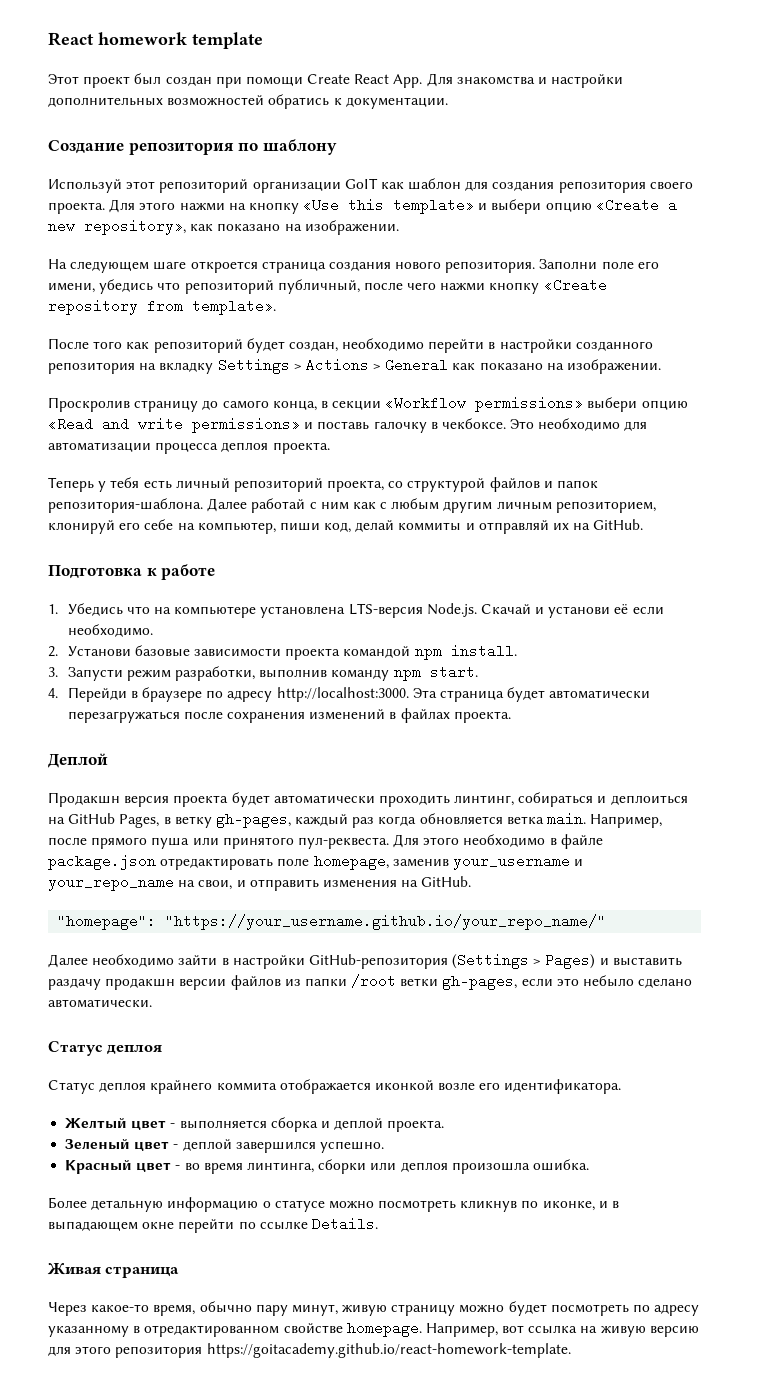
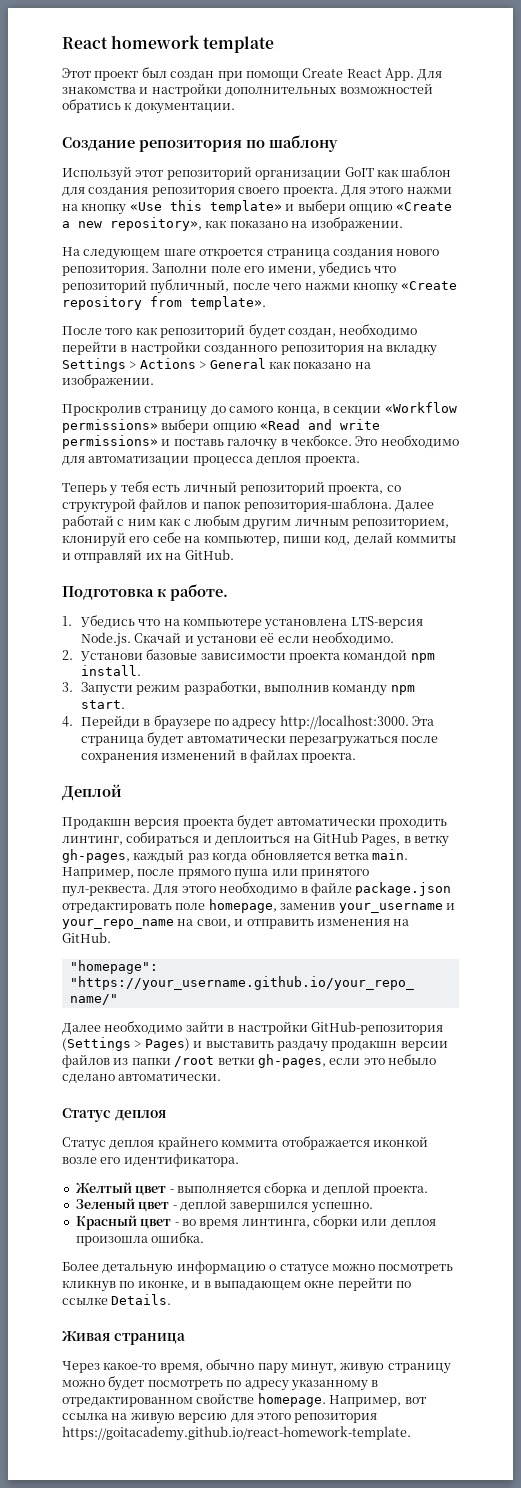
[161,564,216,580] работе -> [170,584,228,601] работе.

